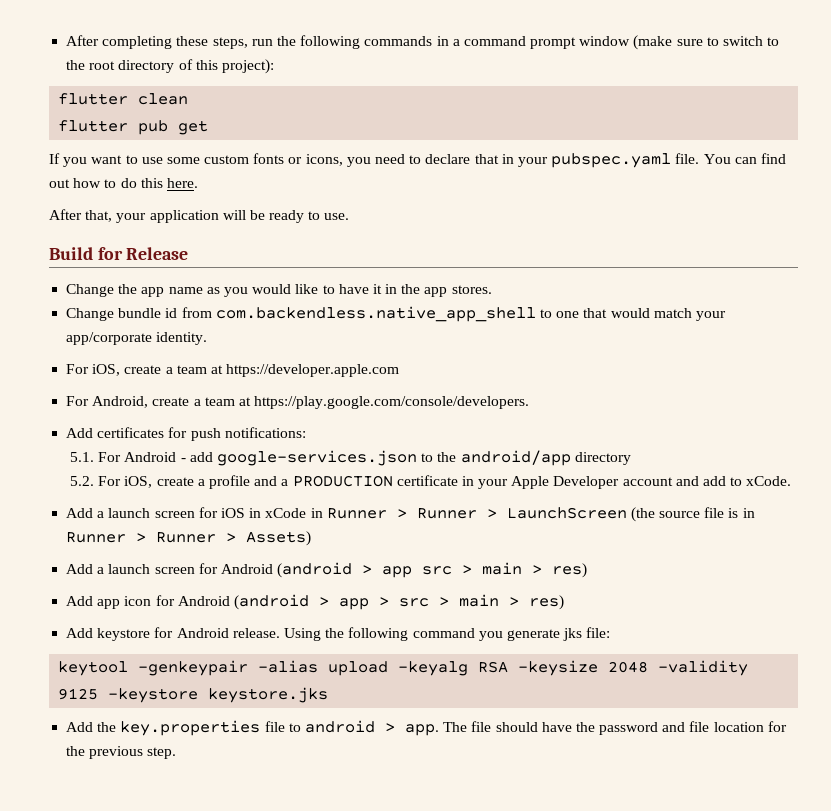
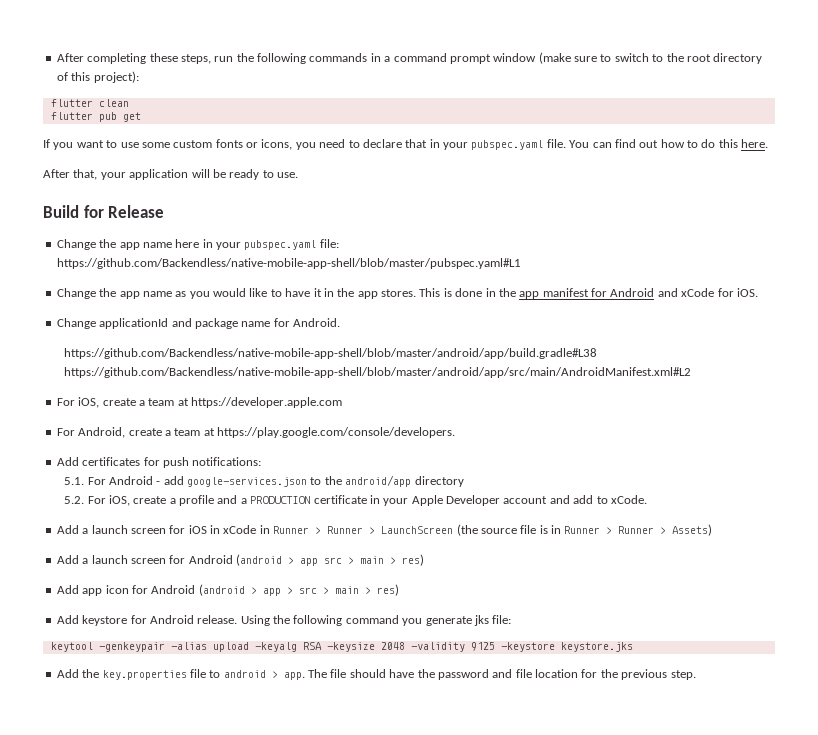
(189, 253) none -> [56,239,339,250] [56,258,521,269] // Change the app name here in your pubspec.yaml file: https://github.com/Backendless/native-mobile-app-shell/blob/master/pubspec.yaml#L1
[66,306,726,322] [66,332,208,345] // Change bundle id from com.backendless.native_app_shell to one that would match your app/corporate identity. -> [419,288,758,299] [56,318,340,329] [64,348,598,359] [64,367,692,378] This is done in the app manifest for Android and xCode for iOS. // Change applicationId and package name for Android. // https://github.com/Backendless/native-mobile-app-shell/blob/master/android/app/build.gradle#L38 https://github.com/Backendless/native-mobile-app-shell/blob/master/android/app/src/main/AndroidManifest.xml#L2

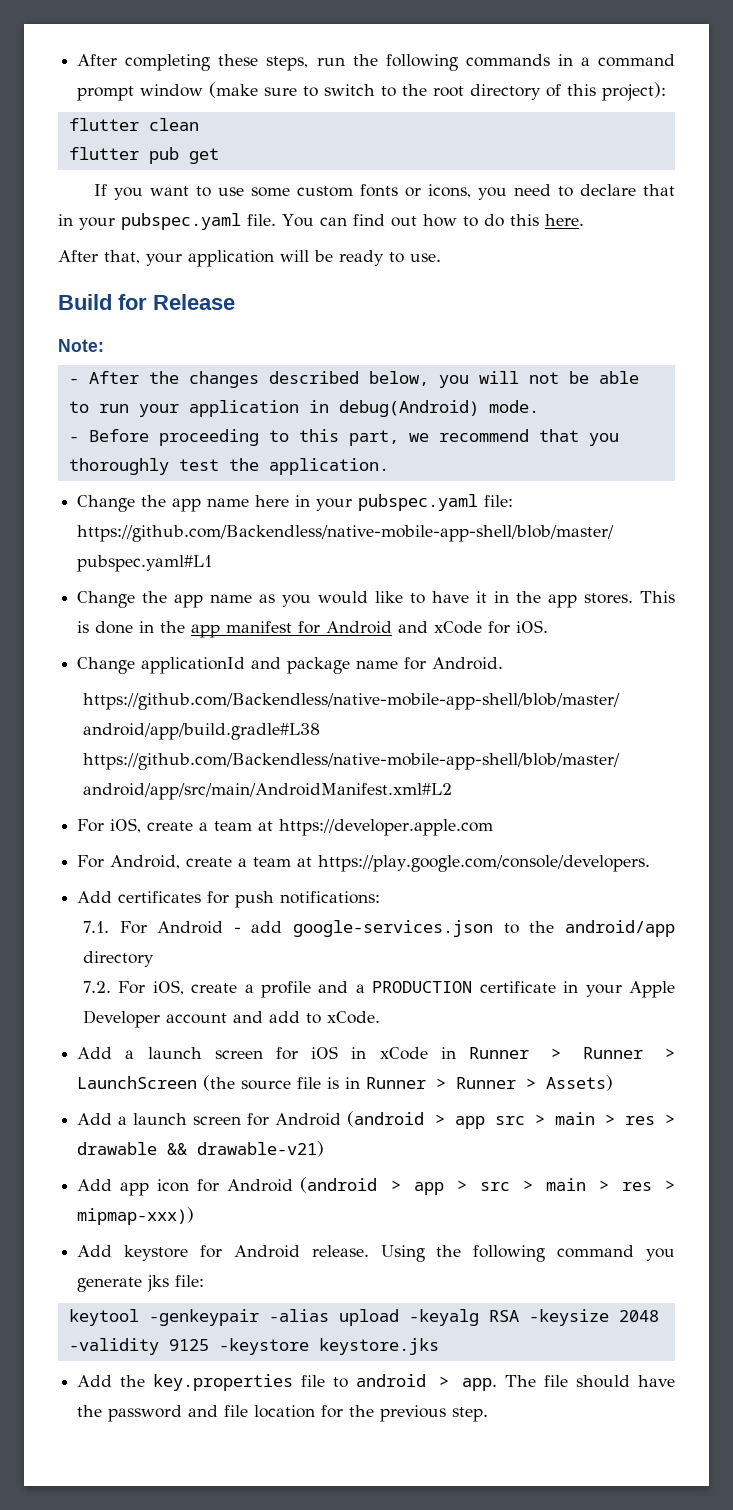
(165, 211) none -> [58,339,104,352] [68,371,639,388] [68,400,539,417] [68,429,619,446] [68,458,389,475] // Note: // - After the changes described below, you will not be able to run your application in debug(Android) mode. // - Before proceeding to this part, we recommend that you thoroughly test the application.
[64,477,85,485] 5.1. -> [82,921,109,933] 7.1.
[64,496,85,504] 5.2. -> [82,981,111,993] 7.2.
[402,554,424,566] res) -> [624,1114,676,1125] [77,1141,325,1157] res > drawable && drawable-v21)
[376,584,399,596] res) -> [621,1180,675,1191] [77,1207,195,1225] res > mipmap-xxx))

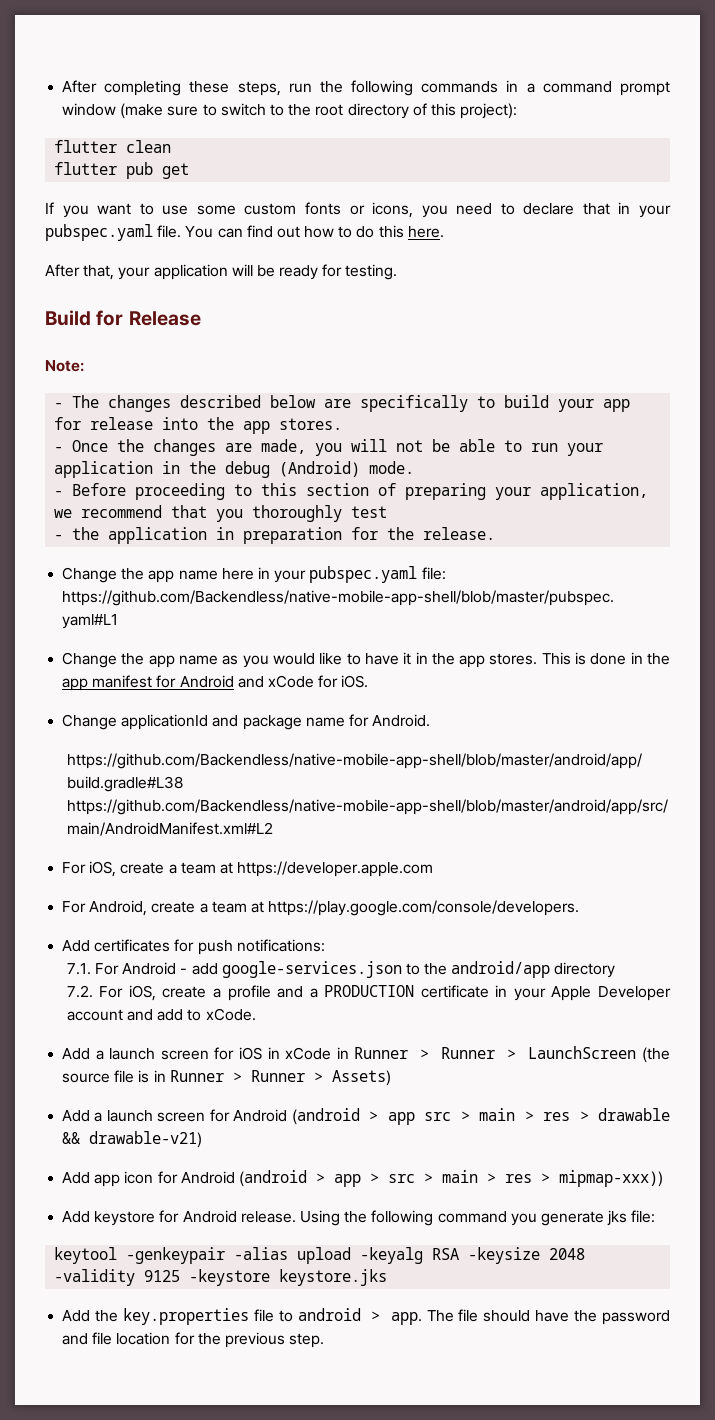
[389,252,441,263] to use. -> [322,264,398,280] for testing.
[88,371,429,388] After the changes described below, -> [72,395,631,412] [54,417,343,434] [54,439,307,456] The changes described below are specifically to build your app for release into the app stores. // - Once the changes are made,
[338,400,479,417] debug(Android) -> [189,461,361,478] the debug (Android)
[348,430,399,446] part, -> [306,483,649,500] section of preparing your application,
[228,458,389,475] the application. -> [54,527,496,544] // - the application in preparation for the release.

